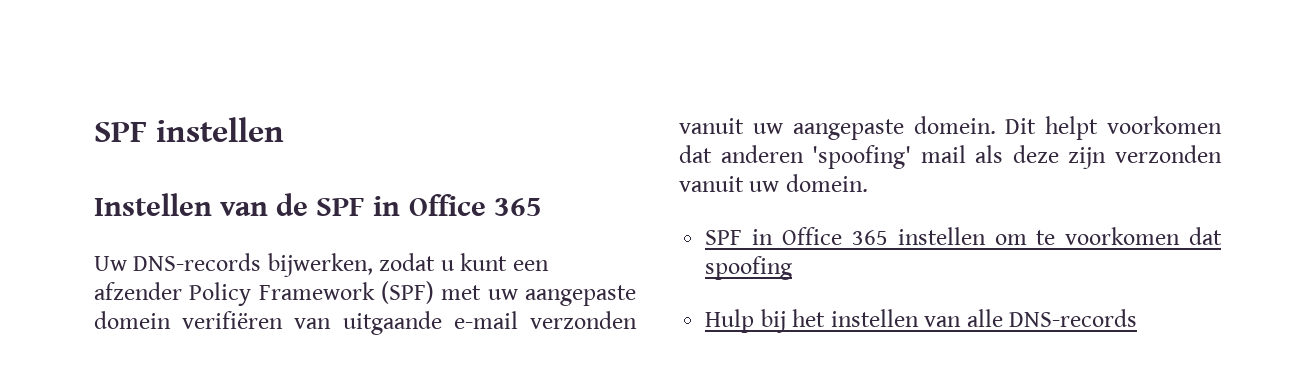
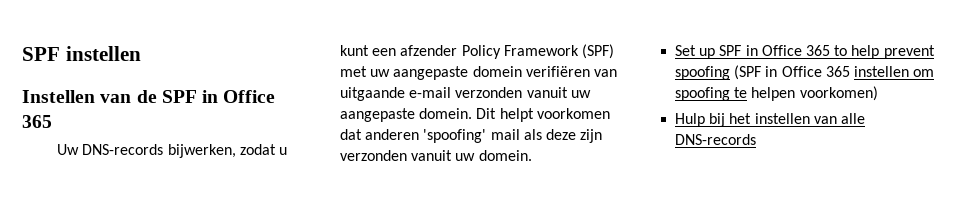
[705,227,1222,245] [705,256,793,280] SPF in Office 365 instellen om te voorkomen dat spoofing -> [675,45,935,59] [675,65,935,80] [675,86,878,101] Set up SPF in Office 365 to help prevent spoofing (SPF in Office 365 instellen om spoofing te helpen voorkomen)

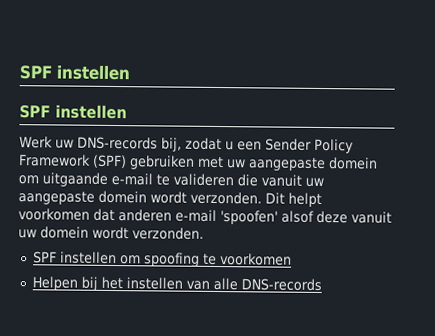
[22,46,141,61] [22,90,276,103] [22,115,52,128] [57,144,287,158] [340,45,458,56] SPF instellen // Instellen van de SPF in Office 365 // Uw DNS-records bijwerken, zodat u kunt een afzender -> [19,65,130,81] [19,104,127,120] [19,136,312,152] SPF instellen // SPF instellen // Werk uw DNS-records bij, zodat u een Sender
(614, 51) none -> [128,155,195,170] gebruiken
[525,66,617,77] [340,87,591,101] [340,108,473,122] verifiëren van uitgaande e-mail verzonden vanuit uw aangepaste domein. -> [18,172,324,188] [18,190,262,205] om uitgaande e-mail te valideren die vanuit uw aangepaste domein wordt verzonden.
[423,129,603,143] [340,150,532,161] [675,45,935,59] [675,65,850,80] 'spoofing' mail als deze zijn verzonden vanuit uw domein. // Set up SPF in Office 365 to help prevent spoofing (SPF in Office 365 -> [175,209,392,225] [18,226,204,240] [32,251,57,264] e-mail 'spoofen' alsof deze vanuit uw domein wordt verzonden. // SPF
[751,86,878,101] [675,113,706,127] helpen voorkomen) // Hulp -> [219,253,292,266] [31,276,78,291] voorkomen // Helpen

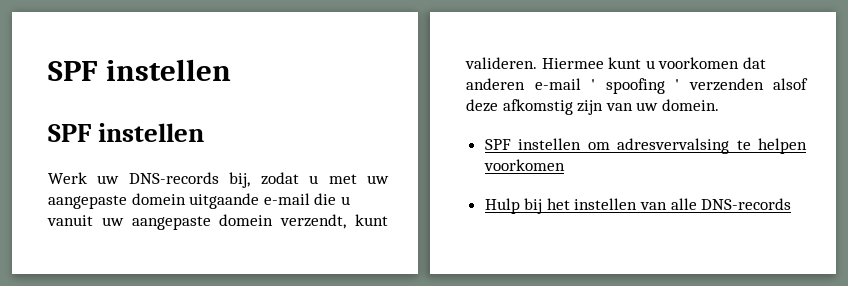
[237,138,354,154] [19,154,195,170] een Sender Policy Framework (SPF) gebruiken -> (319, 179) none
[18,175,39,185] om -> (186, 199) none
[156,173,258,187] te valideren die -> [314,193,350,205] die u
[150,191,322,208] [18,208,392,225] [18,226,204,240] wordt verzonden. Dit helpt voorkomen dat anderen e-mail 'spoofen' alsof deze vanuit uw domein wordt verzonden. -> [280,214,389,229] [465,57,766,69] [466,78,808,94] [466,99,719,115] verzendt, kunt valideren. Hiermee kunt u voorkomen dat anderen e-mail ' spoofing ' verzenden alsof deze afkomstig zijn van uw domein.
[143,252,217,267] spoofing te -> [617,138,807,154] adresvervalsing te helpen
[31,276,78,291] Helpen -> [484,198,520,214] Hulp

